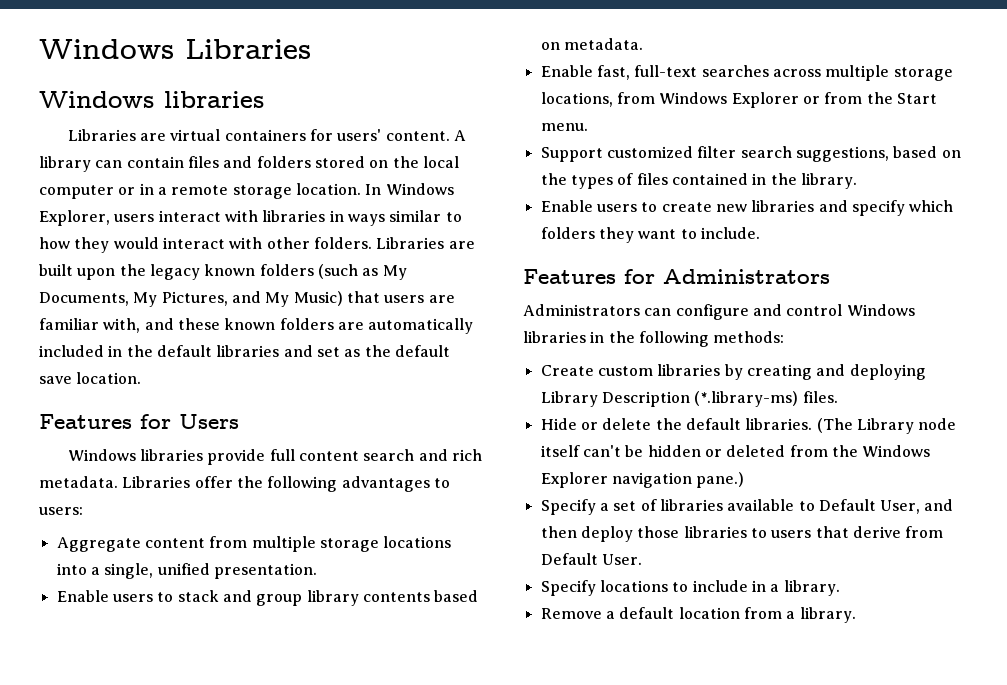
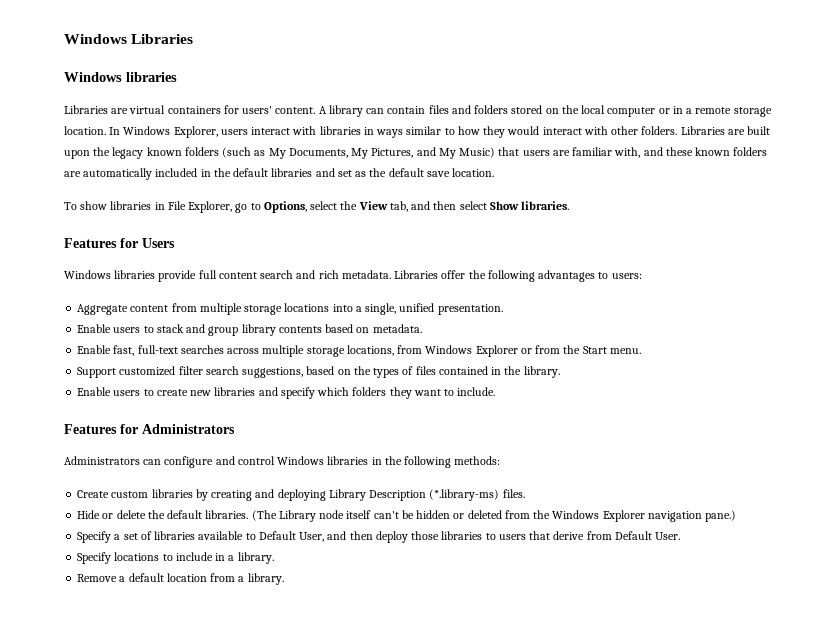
(142, 378) none -> [64,201,570,213] // To show libraries in File Explorer, go to Options, select the View tab, and then select Show libraries.

